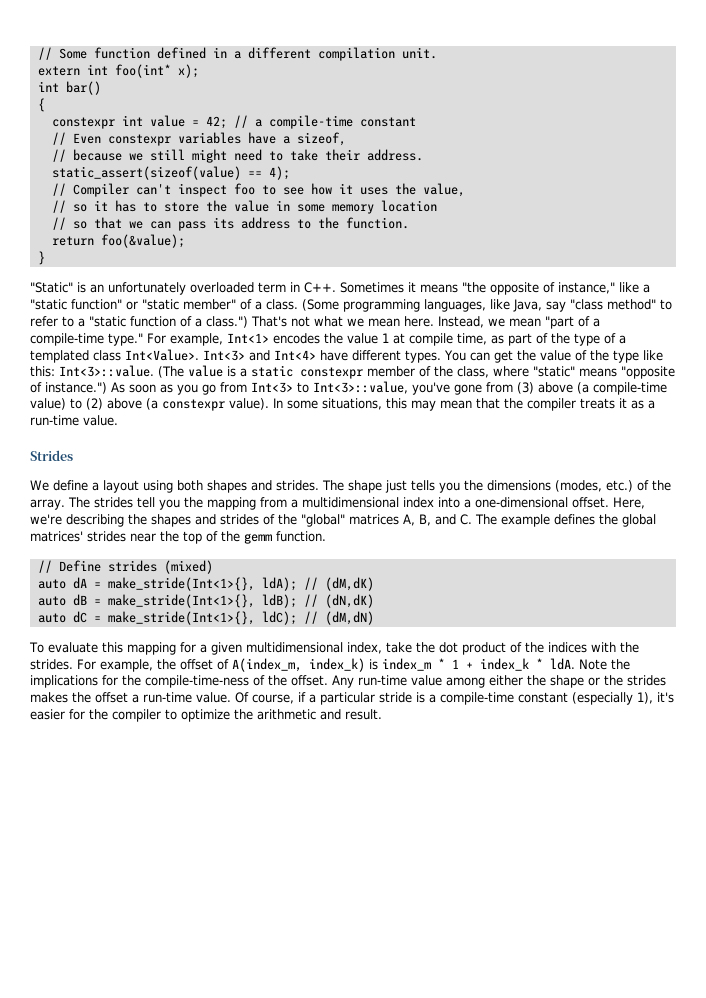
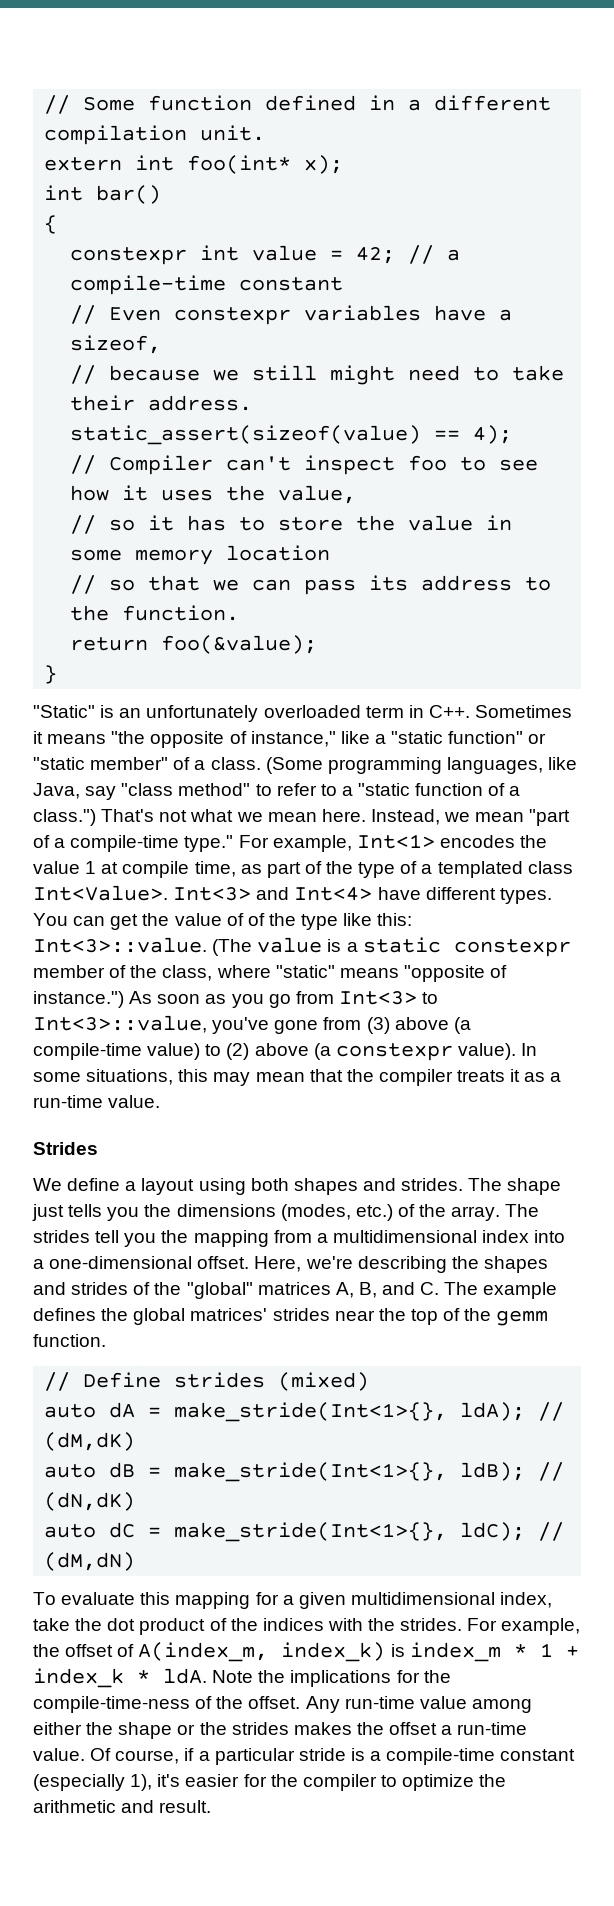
(587, 355) none -> [247,913,265,926] of

